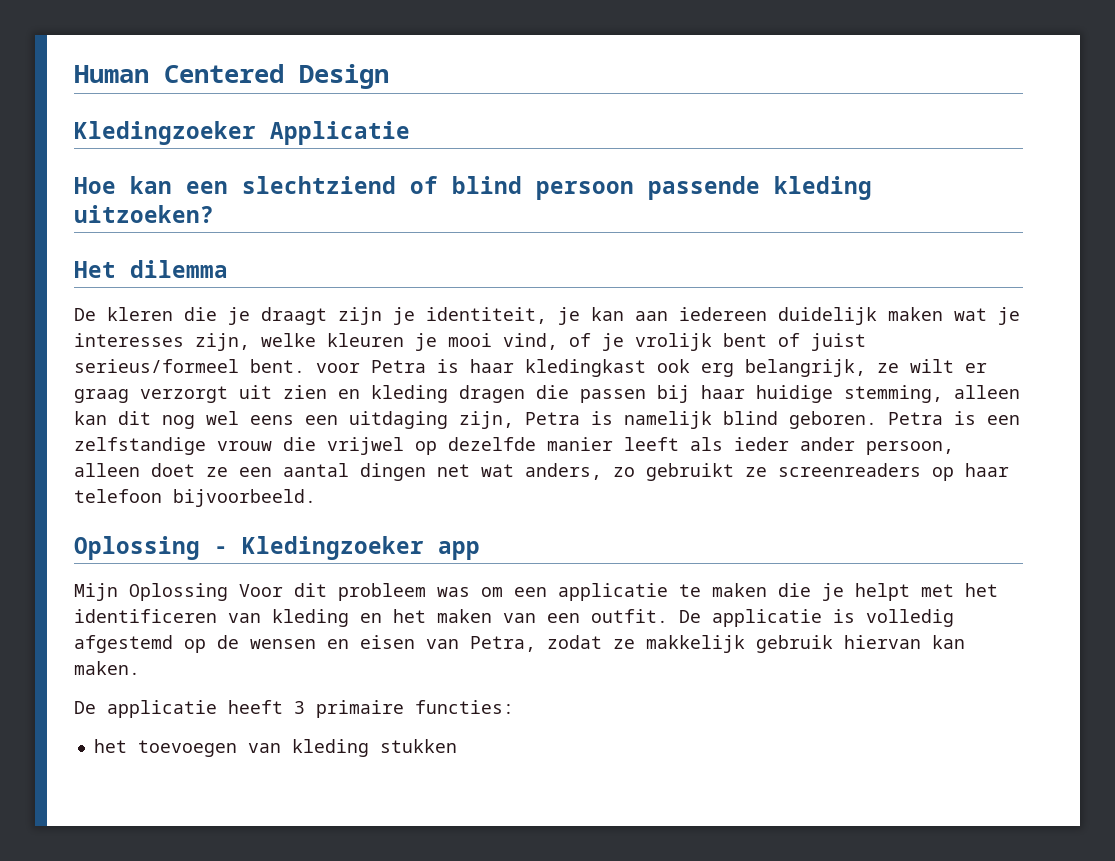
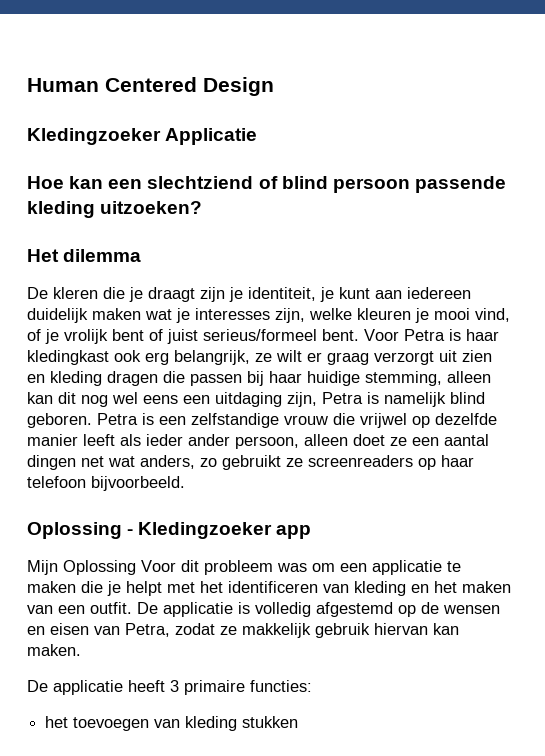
[591,307,624,321] kan -> [339,287,370,299] kunt
[316,363,360,373] voor -> [364,329,399,341] Voor

